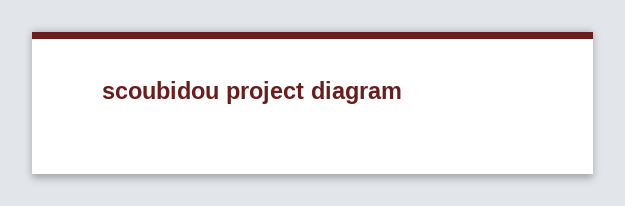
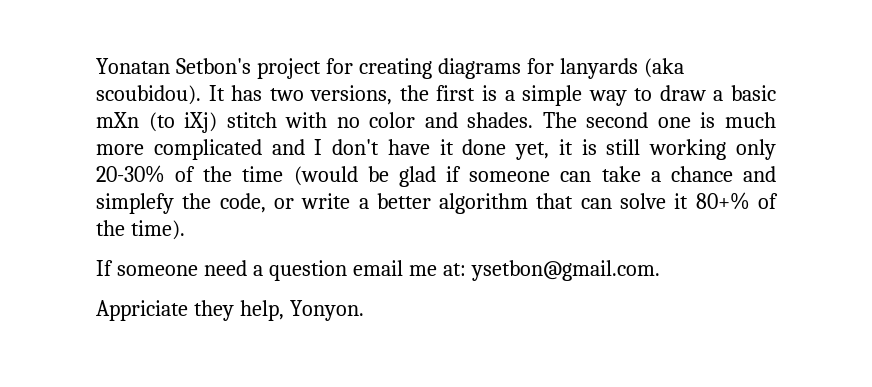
[102,81,402,104] scoubidou project diagram -> [96,58,684,79] [96,85,776,106] [96,112,777,133] [96,139,776,160] [96,165,776,187] [96,192,778,214] [96,220,185,240] [96,260,660,281] [96,300,364,321] Yonatan Setbon's project for creating diagrams for lanyards (aka scoubidou). It has two versions, the first is a simple way to draw a basic mXn (to iXj) stitch with no color and shades. The second one is much more complicated and I don't have it done yet, it is still working only 20-30% of the time (would be glad if someone can take a chance and simplefy the code, or write a better algorithm that can solve it 80+% of the time). // If someone need a question email me at: ysetbon@gmail.com. // Appriciate they help, Yonyon.

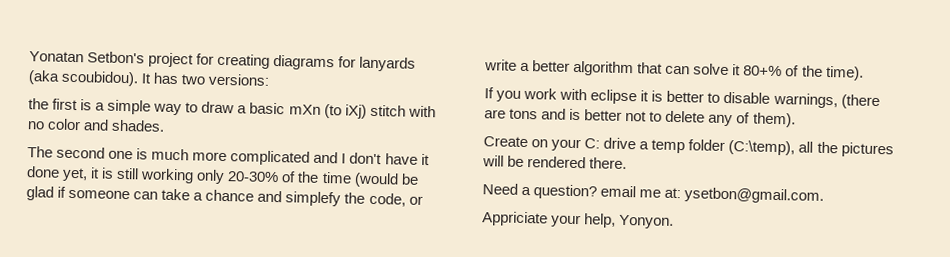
[310,85,393,105] versions, -> [208,73,271,86] versions: //
(534, 120) none -> (166, 125) //
[116,260,347,281] someone need a question -> [496,87,880,110] [484,108,796,128] [483,136,894,158] [482,155,628,170] [482,183,598,200] you work with eclipse it is better to disable warnings, (there are tons and is better not to delete any of them). // Create on your C: drive a temp folder (C:\temp), all the pictures will be rendered there. // Need a question?
[193,300,234,321] they -> [551,214,582,228] your

